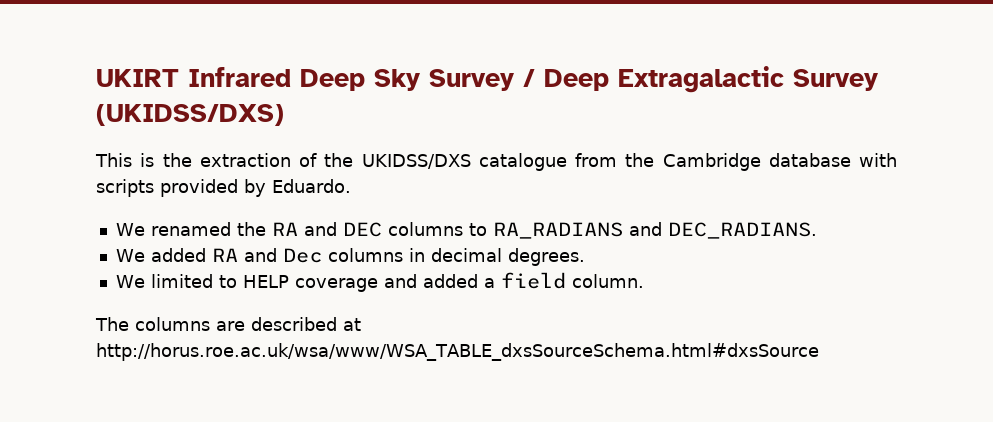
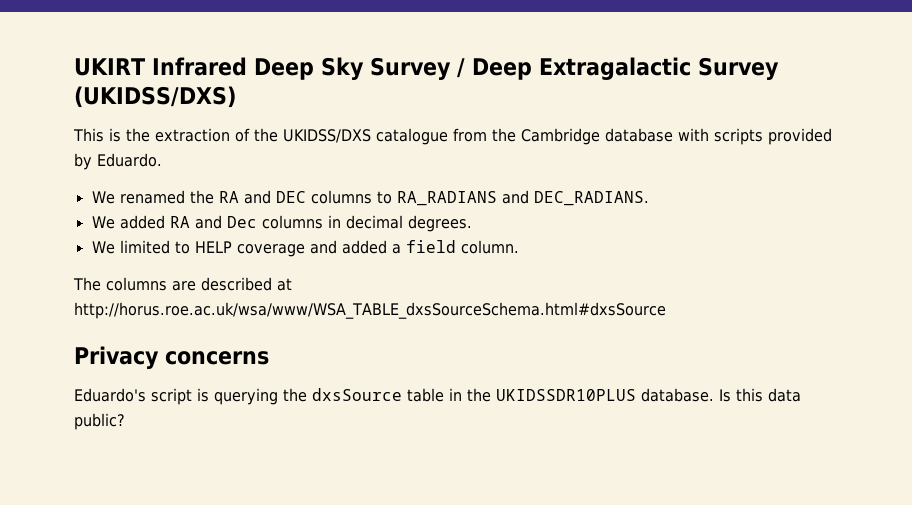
(819, 352) none -> [74,346,269,369] [74,388,801,405] [74,413,125,430] // Privacy concerns // Eduardo's script is querying the dxsSource table in the UKIDSSDR10PLUS database. Is this data public?

